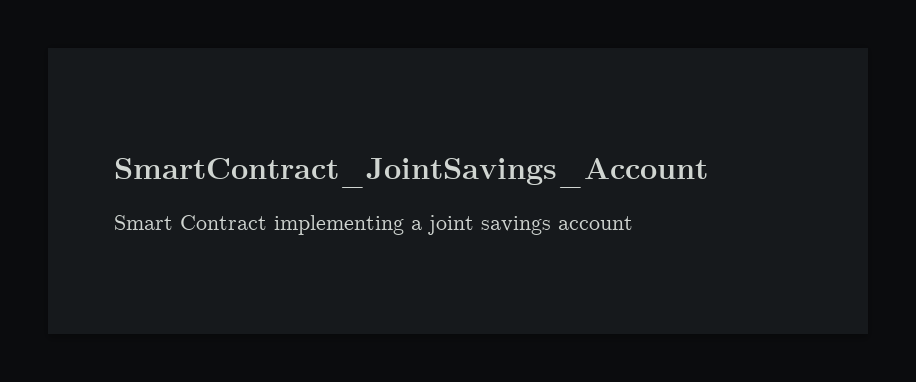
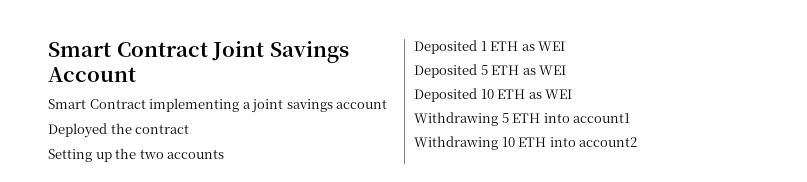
[114,158,708,188] SmartContract_JointSavings_Account -> [48,41,349,63] [48,67,136,82] Smart Contract Joint Savings Account
(633, 223) none -> [48,123,190,138] [48,148,225,162] [414,40,566,54] [414,64,567,78] [414,88,573,102] [414,112,631,126] [414,136,638,150] // Deployed the contract // Setting up the two accounts // Deposited 1 ETH as WEI // Deposited 5 ETH as WEI // Deposited 10 ETH as WEI // Withdrawing 5 ETH into account1 // Withdrawing 10 ETH into account2

